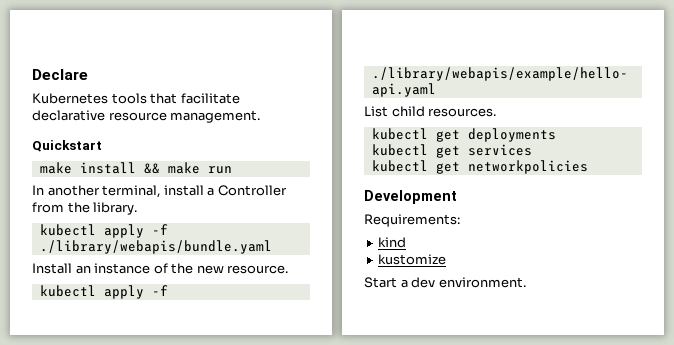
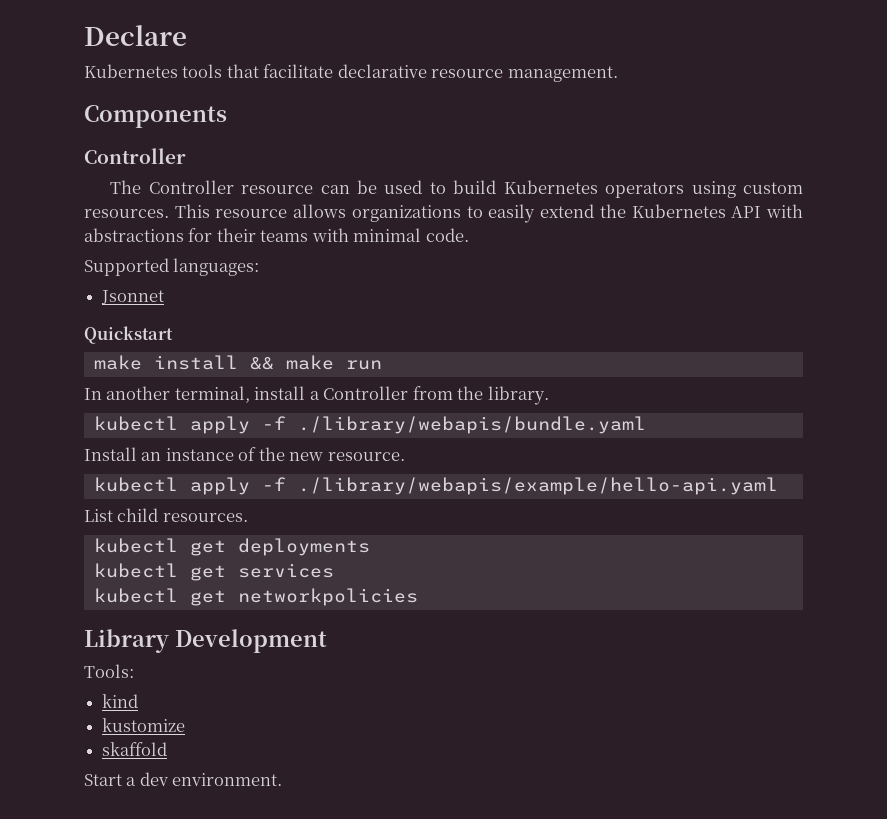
(261, 116) none -> [84,105,227,128] [84,148,186,164] [110,180,803,198] [84,204,804,223] [84,228,469,242] [84,258,260,276] [101,290,165,305] // Components // Controller // The Controller resource can be used to build Kubernetes operators using custom resources. This resource allows organizations to easily extend the Kubernetes API with abstractions for their teams with minimal code. // Supported languages: // Jsonnet
(588, 167) none -> [84,629,169,653] Library
[364,214,460,227] Requirements: -> [84,664,134,678] Tools:
(447, 259) none -> [102,742,168,756] // skaffold

